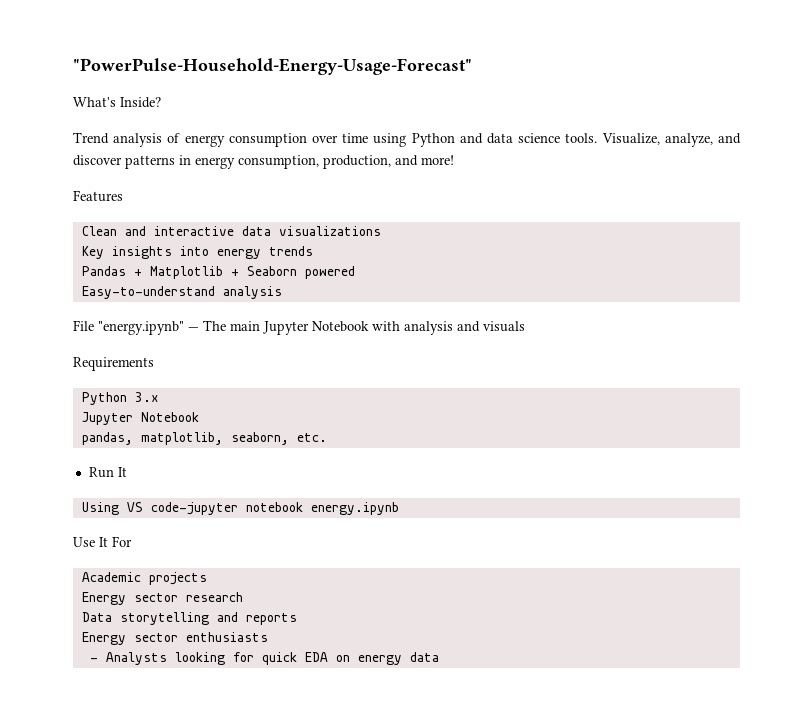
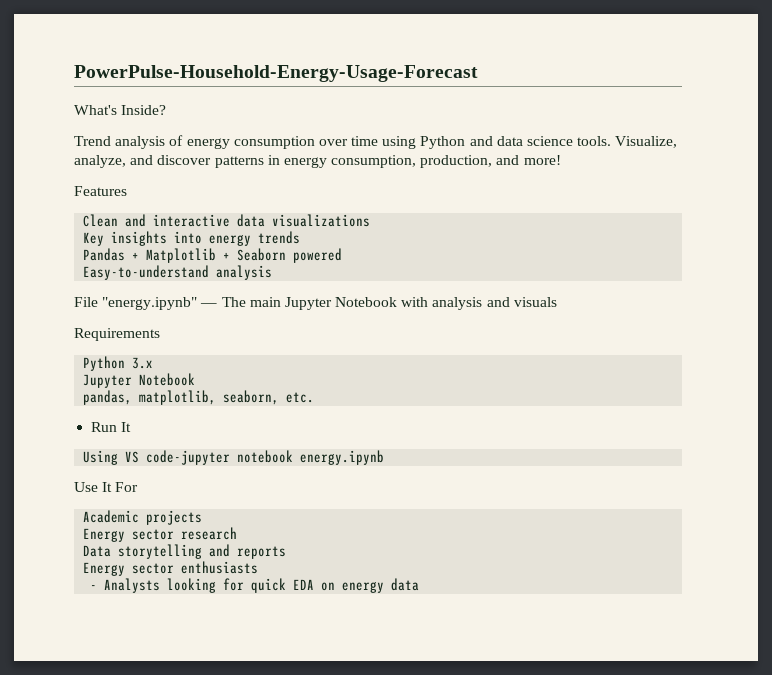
[73,58,472,75] "PowerPulse-Household-Energy-Usage-Forecast" -> [74,65,478,82] PowerPulse-Household-Energy-Usage-Forecast

